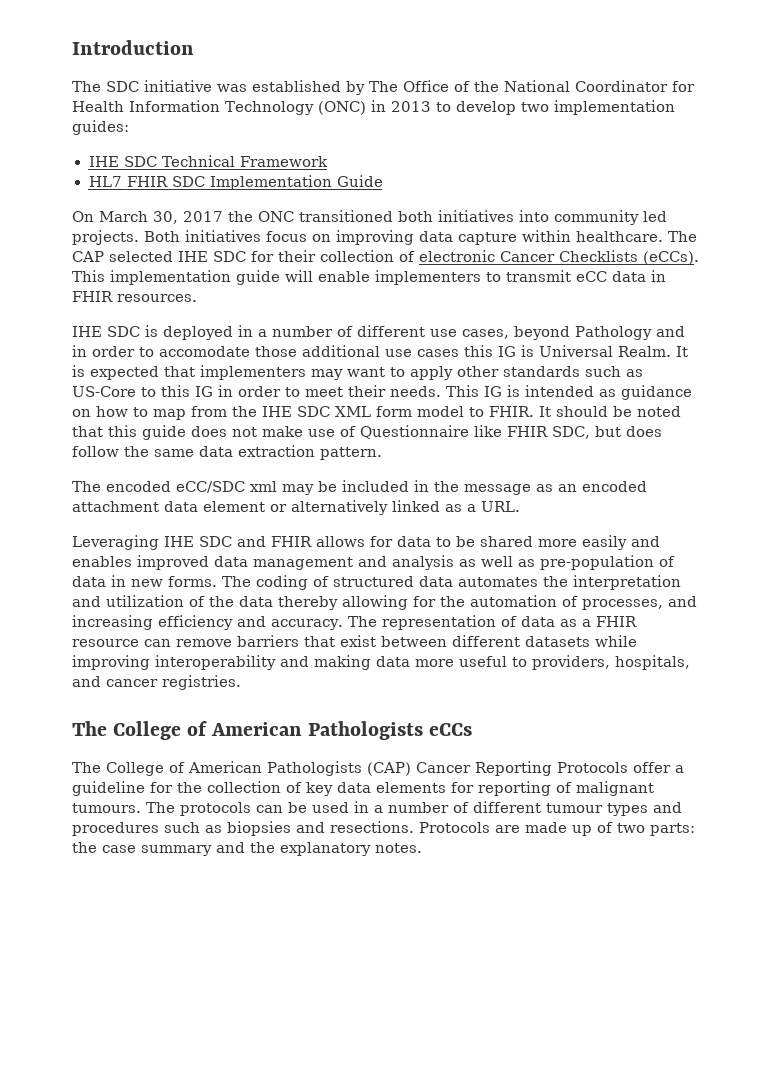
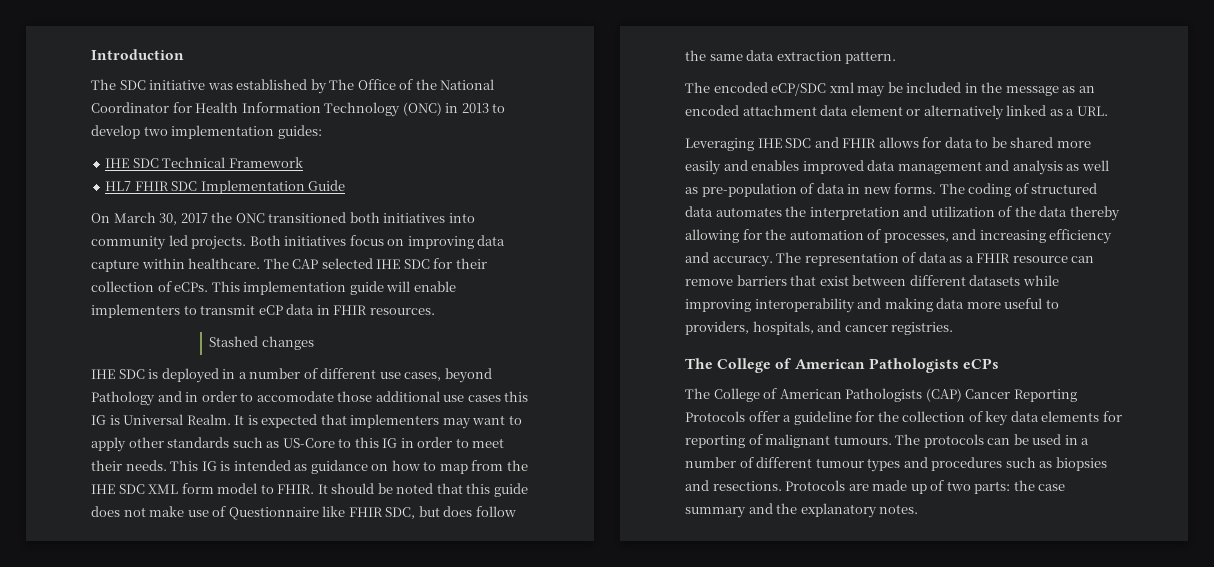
[419,250,699,265] electronic Cancer Checklists (eCCs). -> [174,282,209,292] eCPs.
[576,271,607,282] eCC -> [258,305,283,315] eCP
(197, 298) none -> [209,336,314,350] // Stashed changes
[176,481,245,493] eCC/SDC -> [771,83,827,96] eCP/SDC
[429,723,473,736] eCCs -> [962,358,999,369] eCPs

